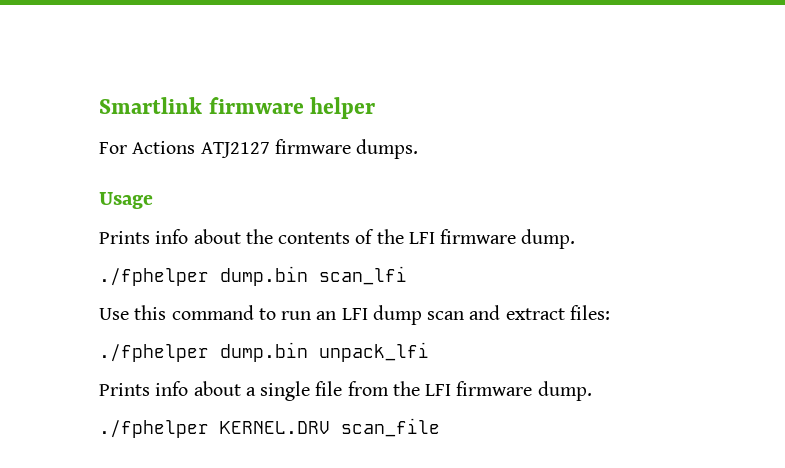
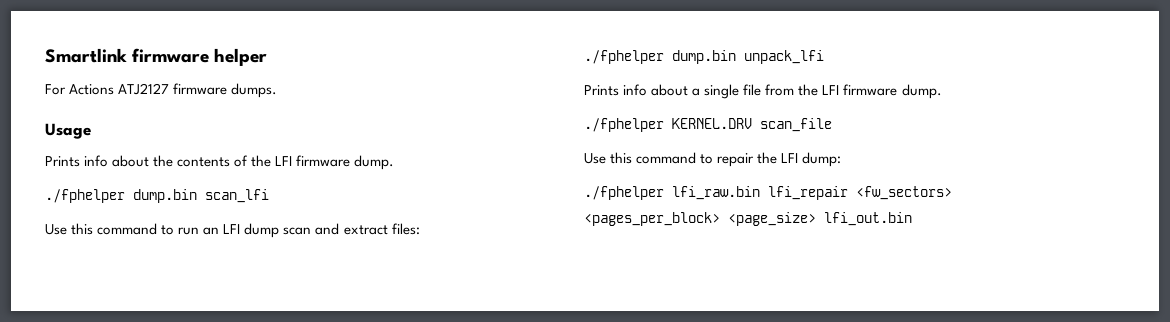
(440, 427) none -> [584,152,842,167] [584,186,952,200] [584,212,912,226] // Use this command to repair the LFI dump: // ./fphelper lfi_raw.bin lfi_repair <fw_sectors> <pages_per_block> <page_size> lfi_out.bin

